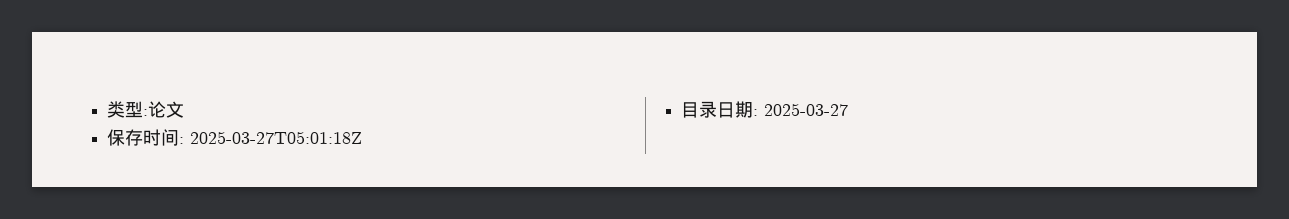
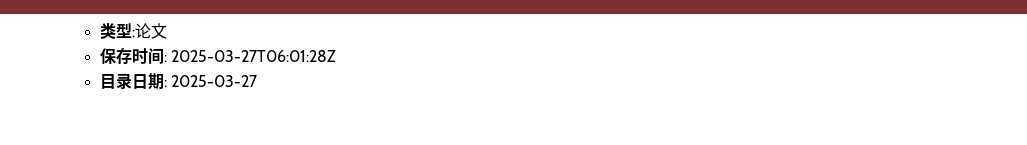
[190,131,363,144] 2025-03-27T05:01:18Z -> [170,50,336,62] 2025-03-27T06:01:28Z

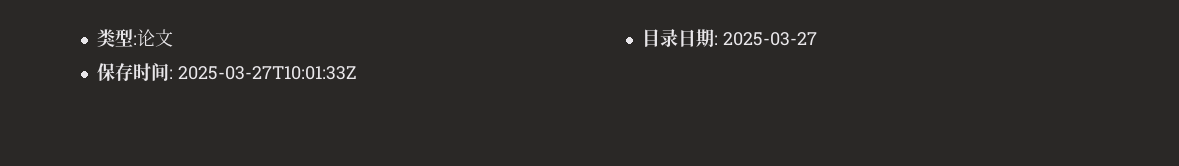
[170,50,336,62] 2025-03-27T06:01:28Z -> [177,66,357,80] 2025-03-27T10:01:33Z

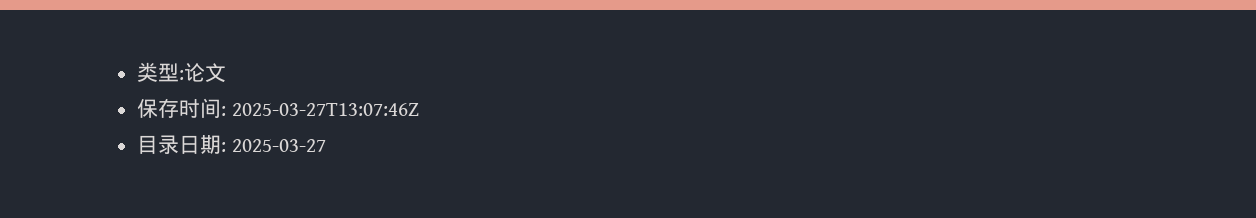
[177,66,357,80] 2025-03-27T10:01:33Z -> [231,103,419,116] 2025-03-27T13:07:46Z

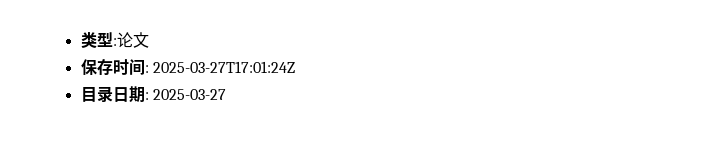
[231,103,419,116] 2025-03-27T13:07:46Z -> [152,61,295,73] 2025-03-27T17:01:24Z

